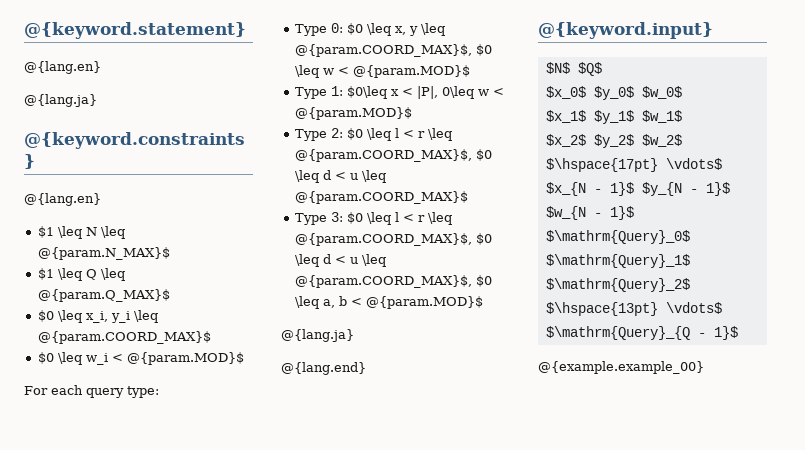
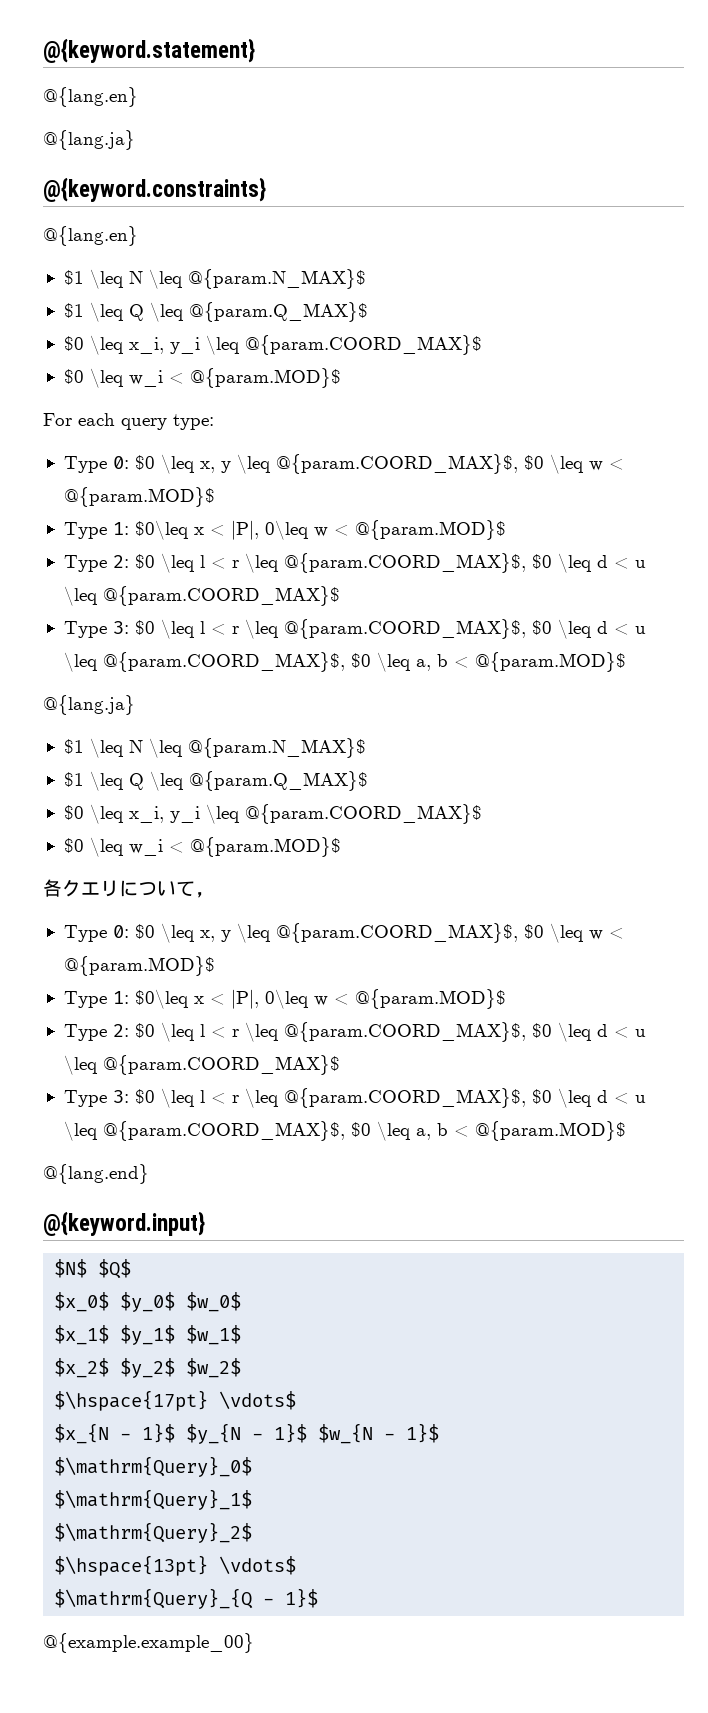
(354, 335) none -> [63,738,366,758] [63,771,368,791] [63,804,482,824] [63,837,341,857] [43,879,214,898] [63,923,624,943] [63,956,215,976] [63,989,506,1009] [63,1022,646,1042] [63,1055,340,1075] [63,1088,646,1108] [63,1121,626,1141] // $1 \leq N \leq @{param.N_MAX}$ // $1 \leq Q \leq @{param.Q_MAX}$ // $0 \leq x_i, y_i \leq @{param.COORD_MAX}$ // $0 \leq w_i < @{param.MOD}$ // 各クエリについて， // Type 0: $0 \leq x, y \leq @{param.COORD_MAX}$, $0 \leq w < @{param.MOD}$ // Type 1: $0\leq x < |P|, 0\leq w < @{param.MOD}$ // Type 2: $0 \leq l < r \leq @{param.COORD_MAX}$, $0 \leq d < u \leq @{param.COORD_MAX}$ // Type 3: $0 \leq l < r \leq @{param.COORD_MAX}$, $0 \leq d < u \leq @{param.COORD_MAX}$, $0 \leq a, b < @{param.MOD}$

